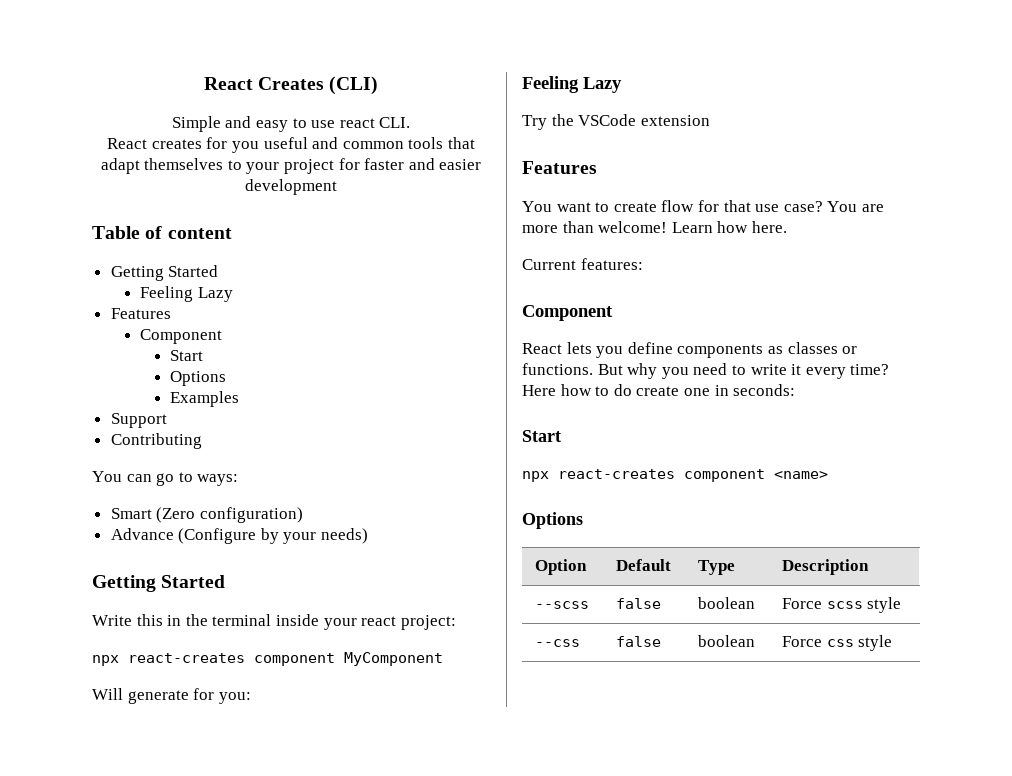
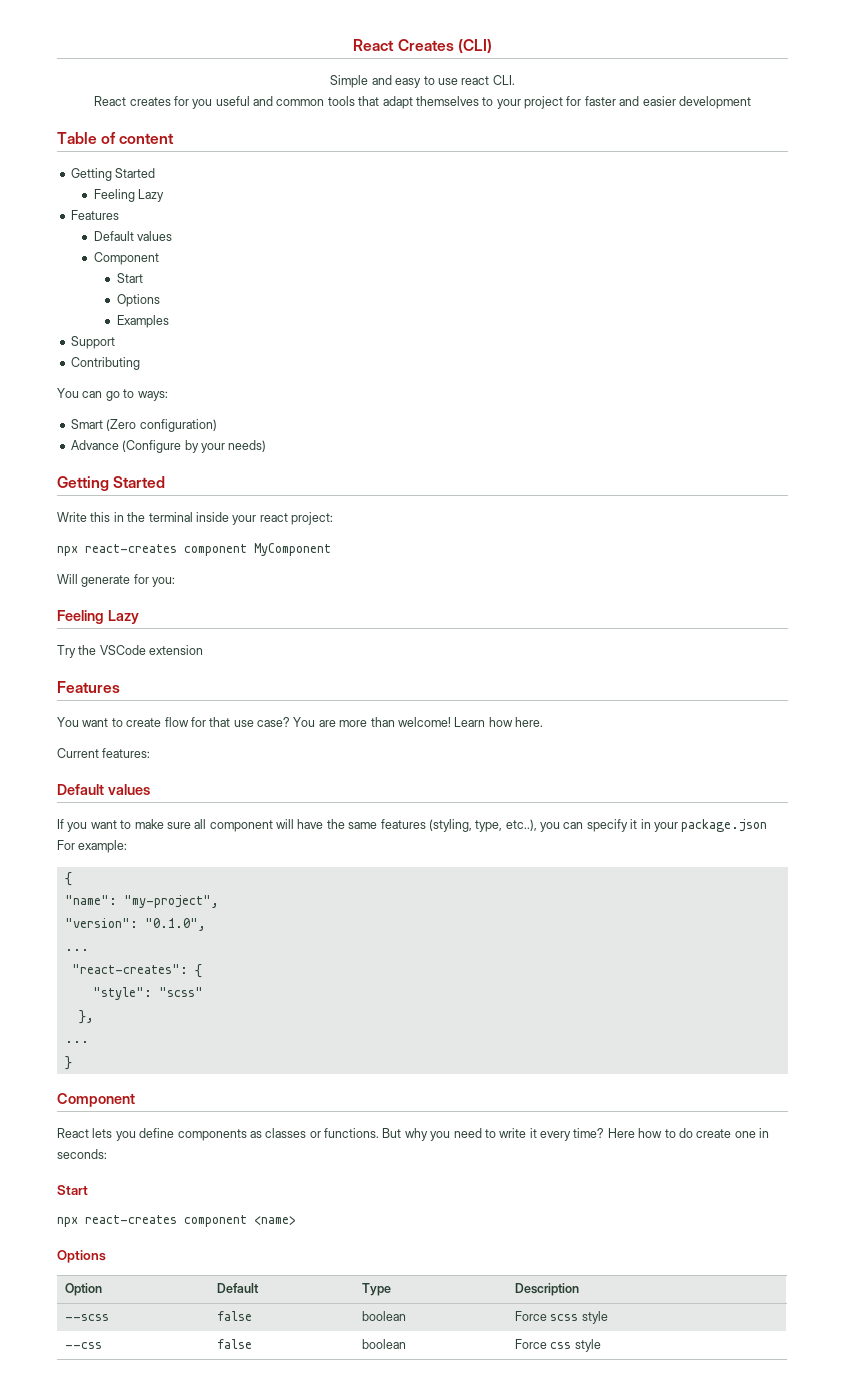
(171, 313) none -> [93,231,172,241] // Default values
(643, 264) none -> [57,784,150,795] [57,819,768,832] [57,840,128,853] [64,872,72,886] [64,895,219,908] [64,918,206,931] [64,949,89,951] [71,964,202,978] [92,987,203,1000] [78,1010,94,1024] [64,1041,89,1043] [64,1056,72,1070] // Default values // If you want to make sure all component will have the same features (styling, type, etc..), you can specify it in your package.json For example: // { // "name": "my-project", // "version": "0.1.0", // ... // "react-creates": { // "style": "scss" // }, // ... // }

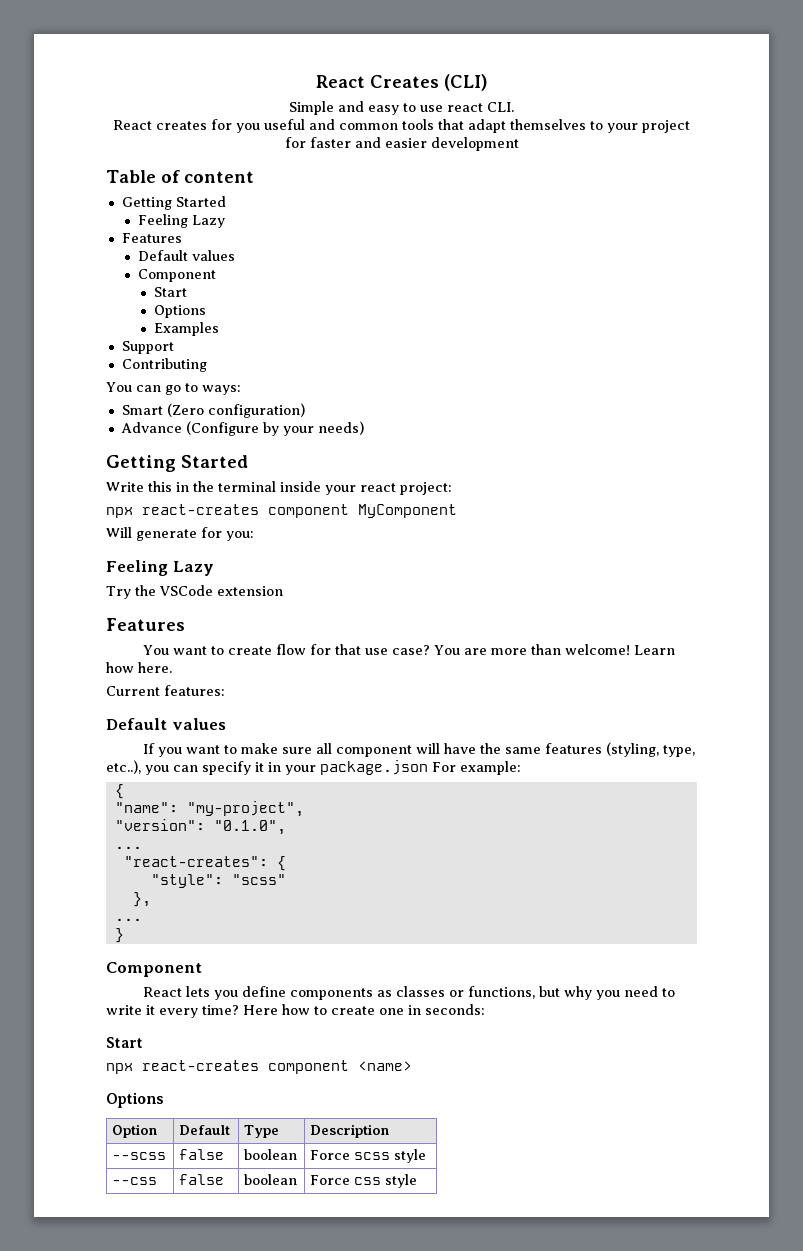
[324,1128,402,1138] functions. But -> [468,986,561,999] functions, but
[678,1128,693,1138] do -> (327, 1010) none

